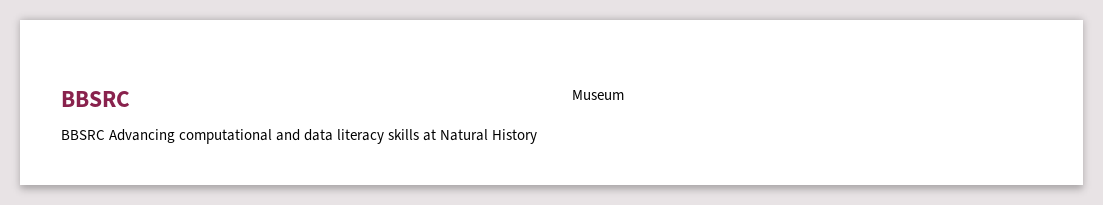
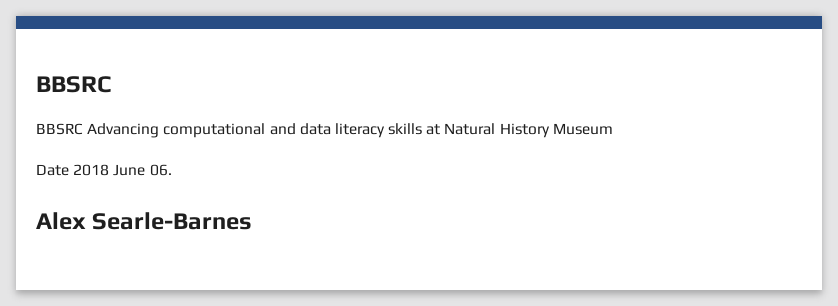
(624, 95) none -> [36,164,172,176] [36,212,253,230] // Date 2018 June 06. // Alex Searle-Barnes

